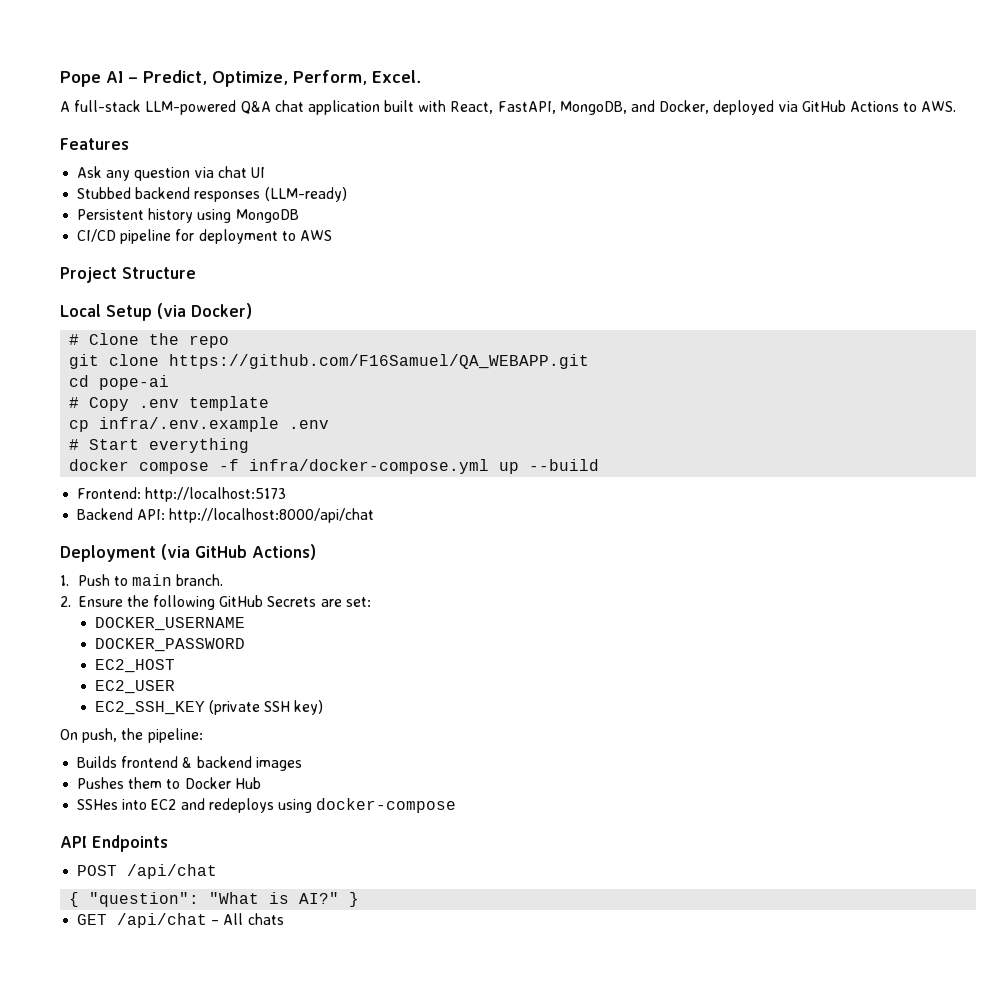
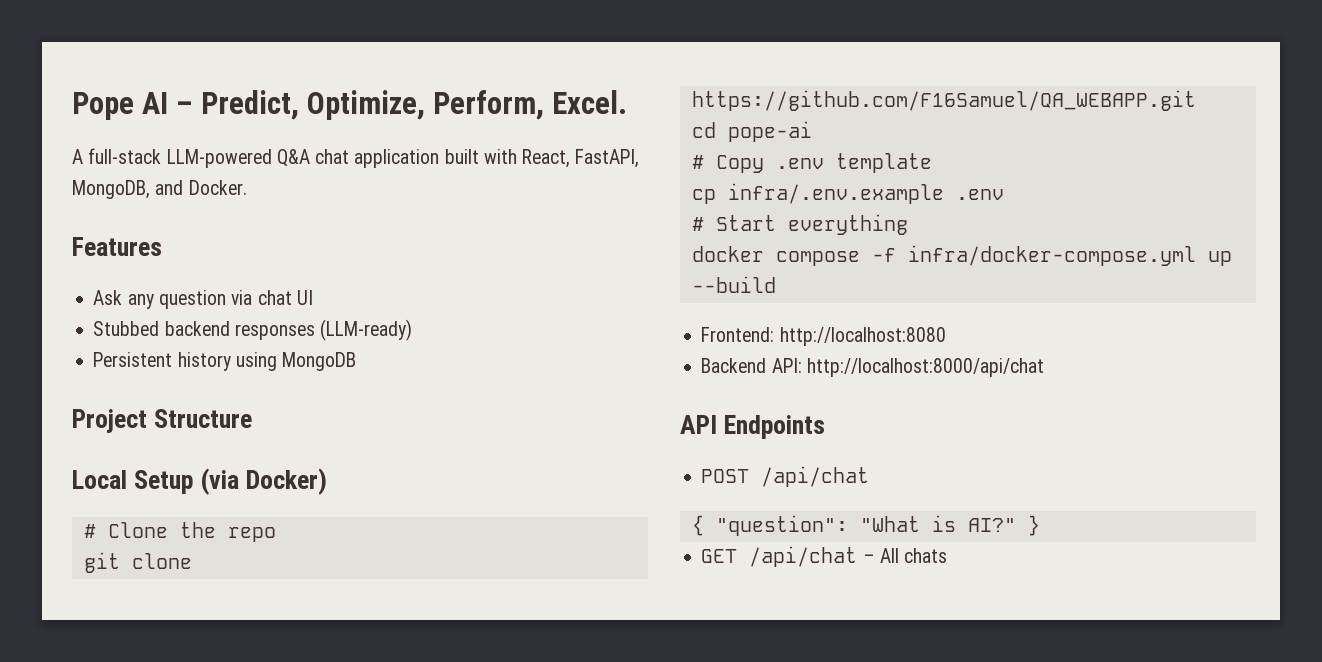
[659,100,957,115] Docker, deployed via GitHub Actions to AWS. -> [188,180,247,195] Docker.
[77,229,332,244] // CI/CD pipeline for deployment to AWS -> (357, 361) none
[145,487,287,502] http://localhost:5173 -> [779,327,946,346] http://localhost:8080
[60,544,316,562] [60,574,224,586] [60,595,371,610] [94,617,245,631] [94,638,245,652] [94,659,175,673] [94,680,175,694] [94,700,324,715] [60,728,203,743] [77,756,302,771] [77,777,261,789] [77,798,457,813] // Deployment (via GitHub Actions) // 1. Push to main branch. // 2. Ensure the following GitHub Secrets are set: // DOCKER_USERNAME // DOCKER_PASSWORD // EC2_HOST // EC2_USER // EC2_SSH_KEY (private SSH key) // On push, the pipeline: // Builds frontend & backend images // Pushes them to Docker Hub // SSHes into EC2 and redeploys using docker-compose -> (1044, 367) none

